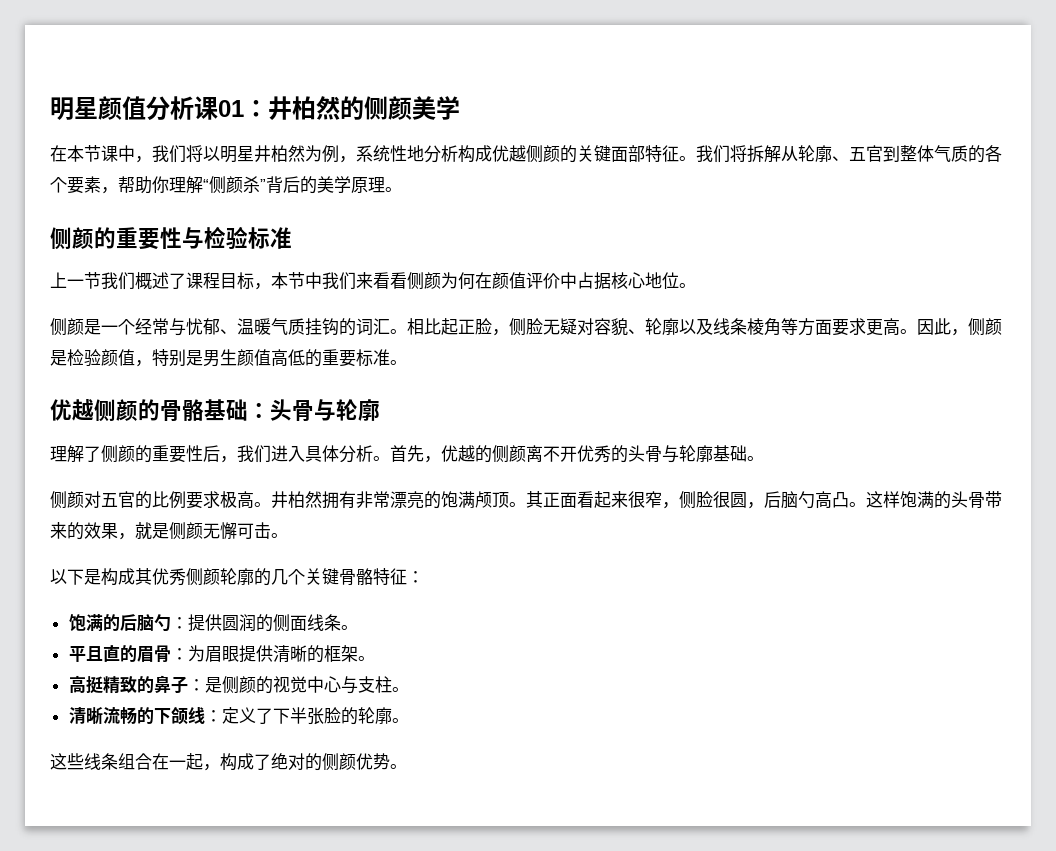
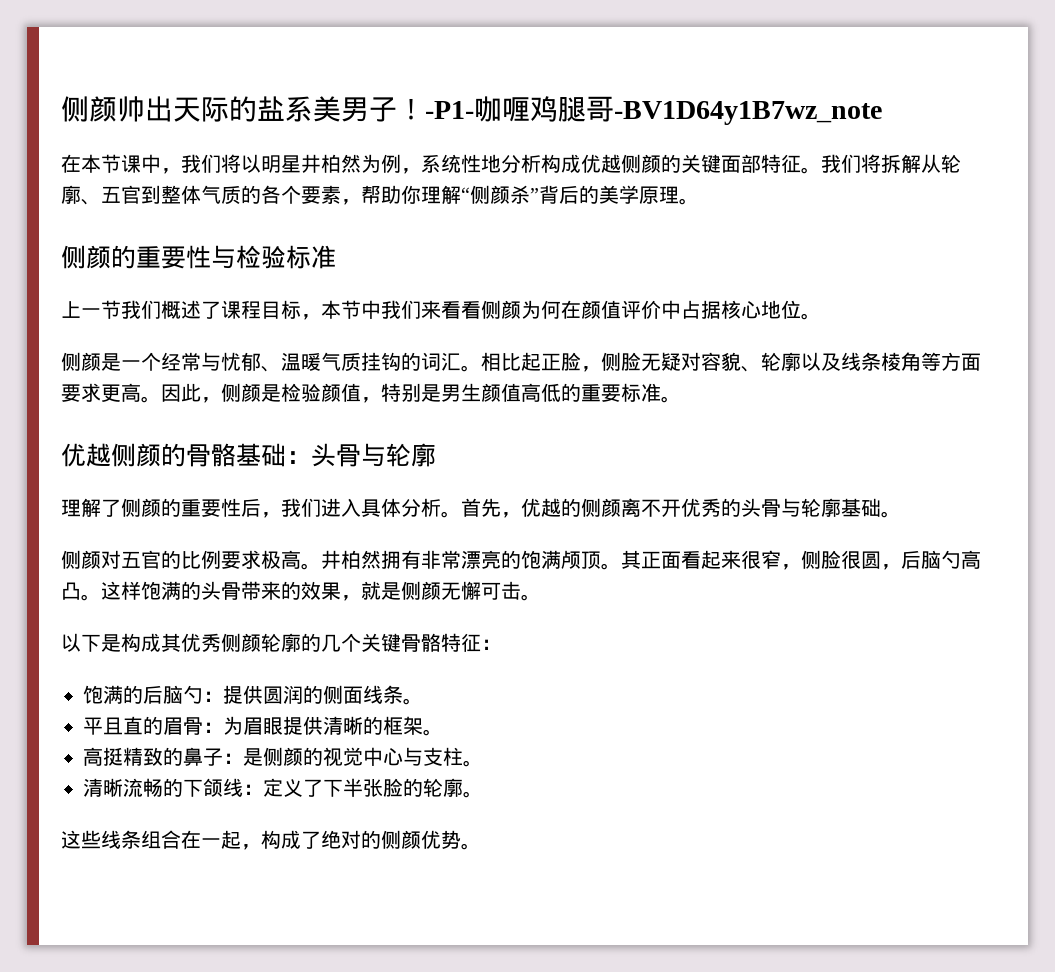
[50,96,460,121] 明星颜值分析课01：井柏然的侧颜美学 -> [61,96,882,125] 侧颜帅出天际的盐系美男子！-P1-咖喱鸡腿哥-BV1D64y1B7wz_note

